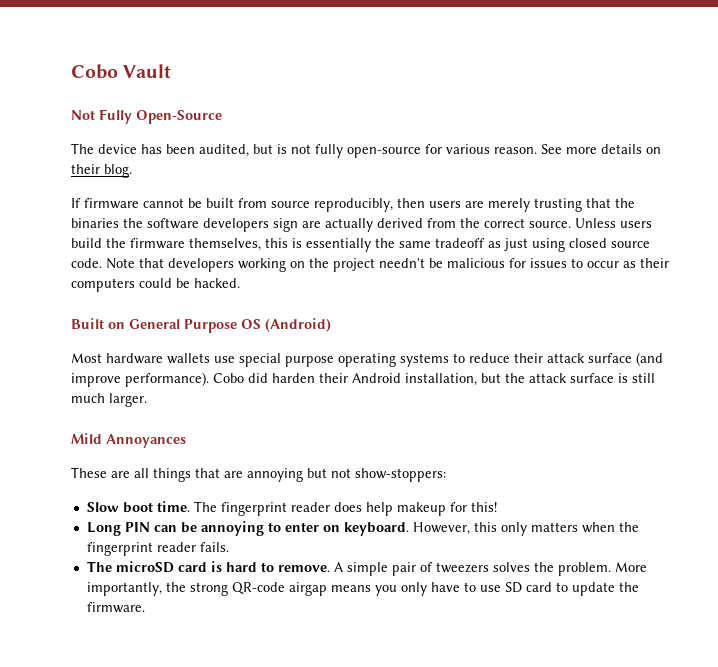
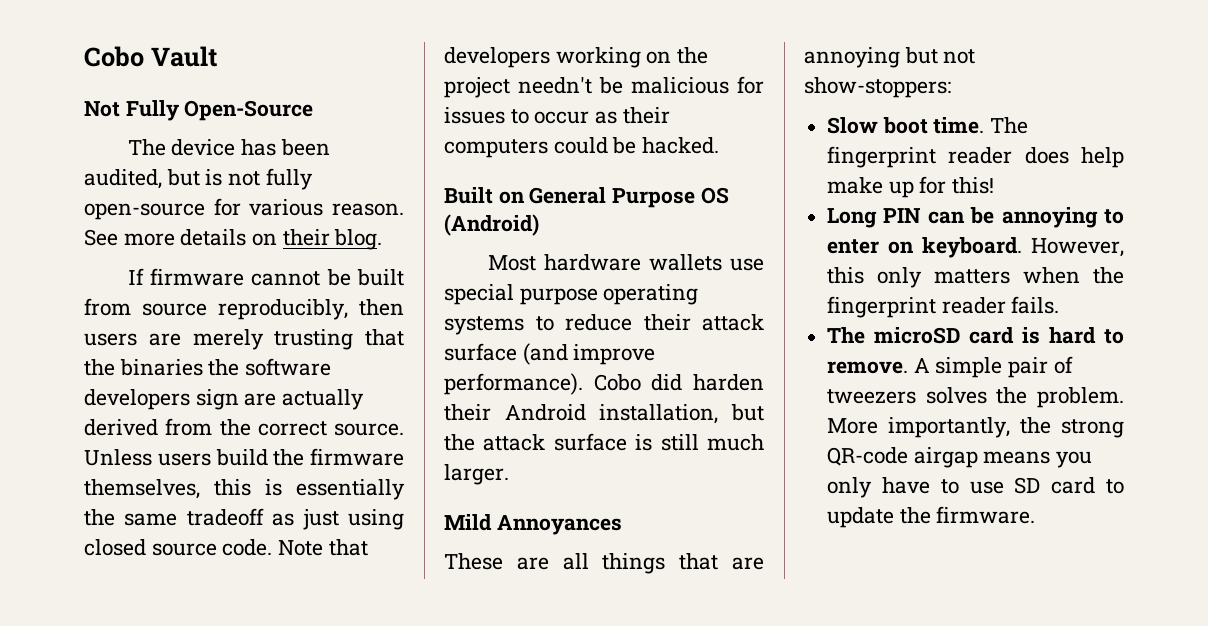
[396,502,446,516] makeup -> [827,177,914,198] make up

